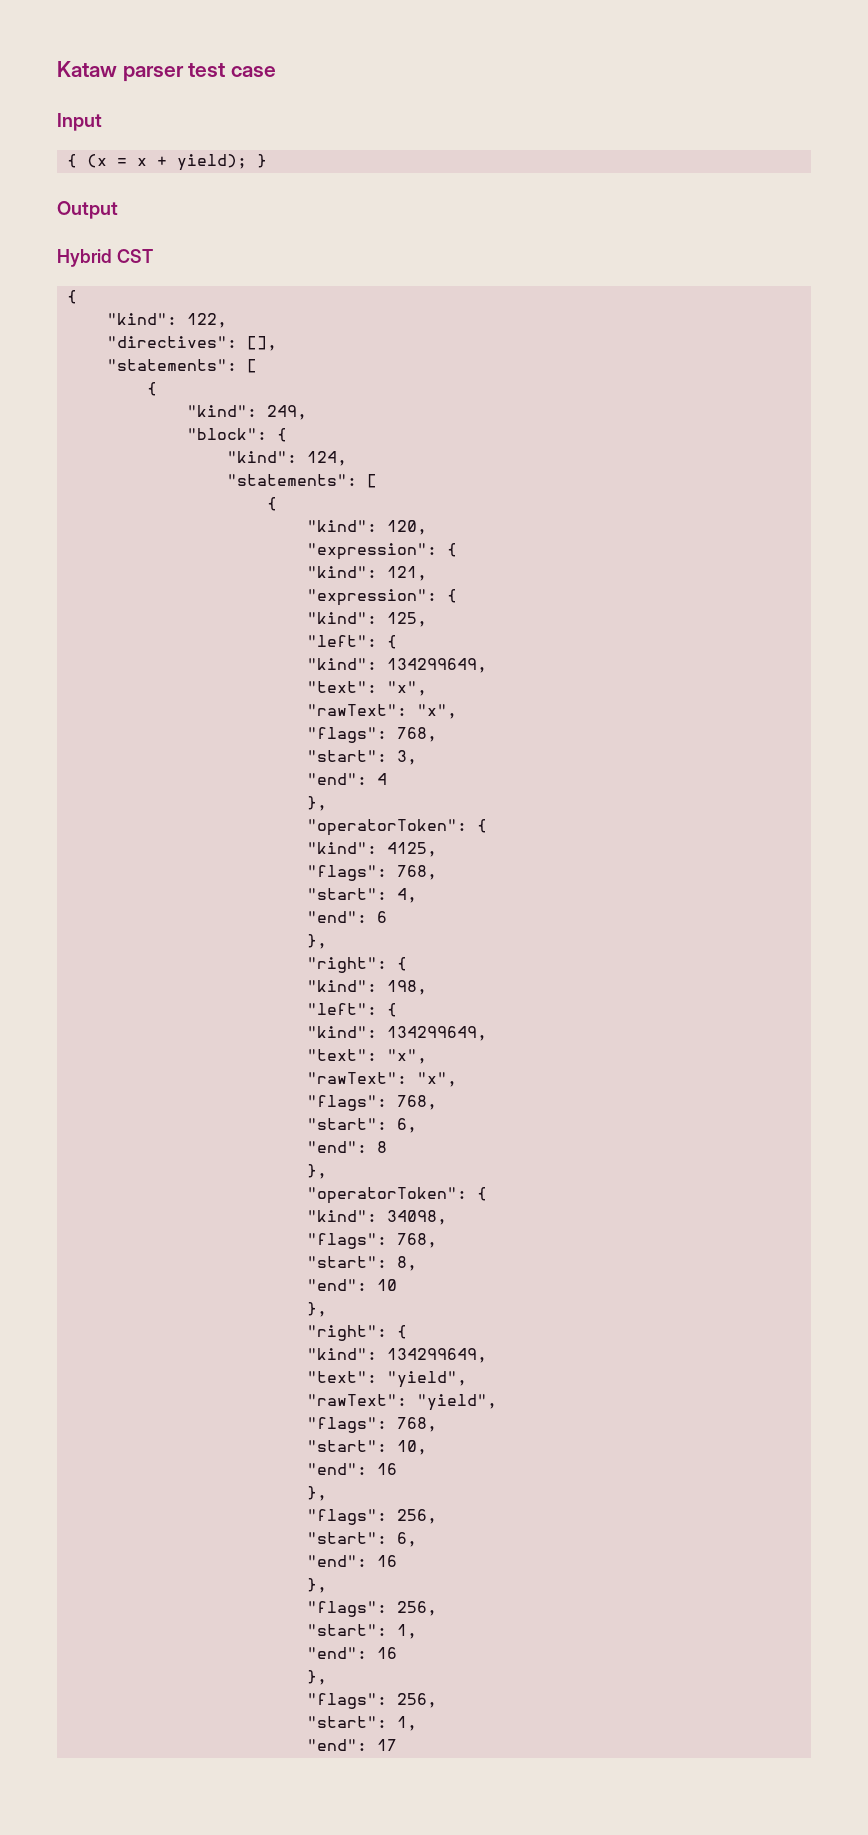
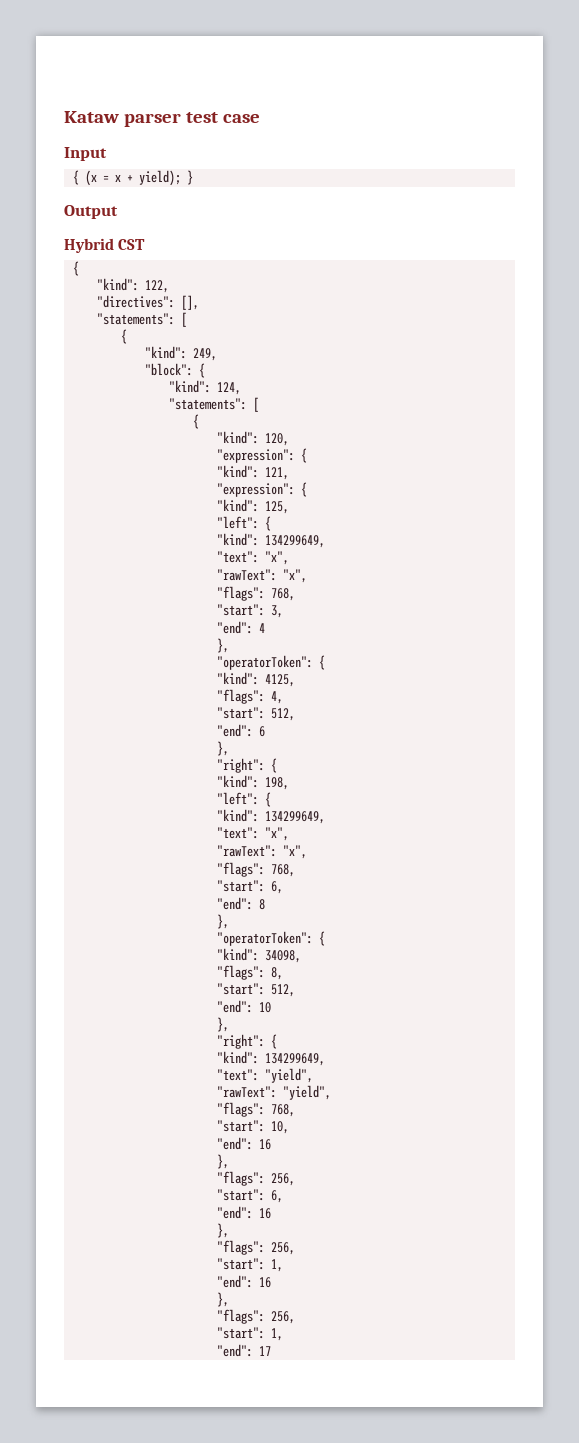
[396,865,437,880] [306,888,417,903] 768, // "start": 4, -> [270,691,283,704] [216,707,295,721] 4, // "start": 512,
[396,1233,437,1248] [306,1256,417,1271] 768, // "start": 8, -> [270,967,283,980] [216,983,295,997] 8, // "start": 512,

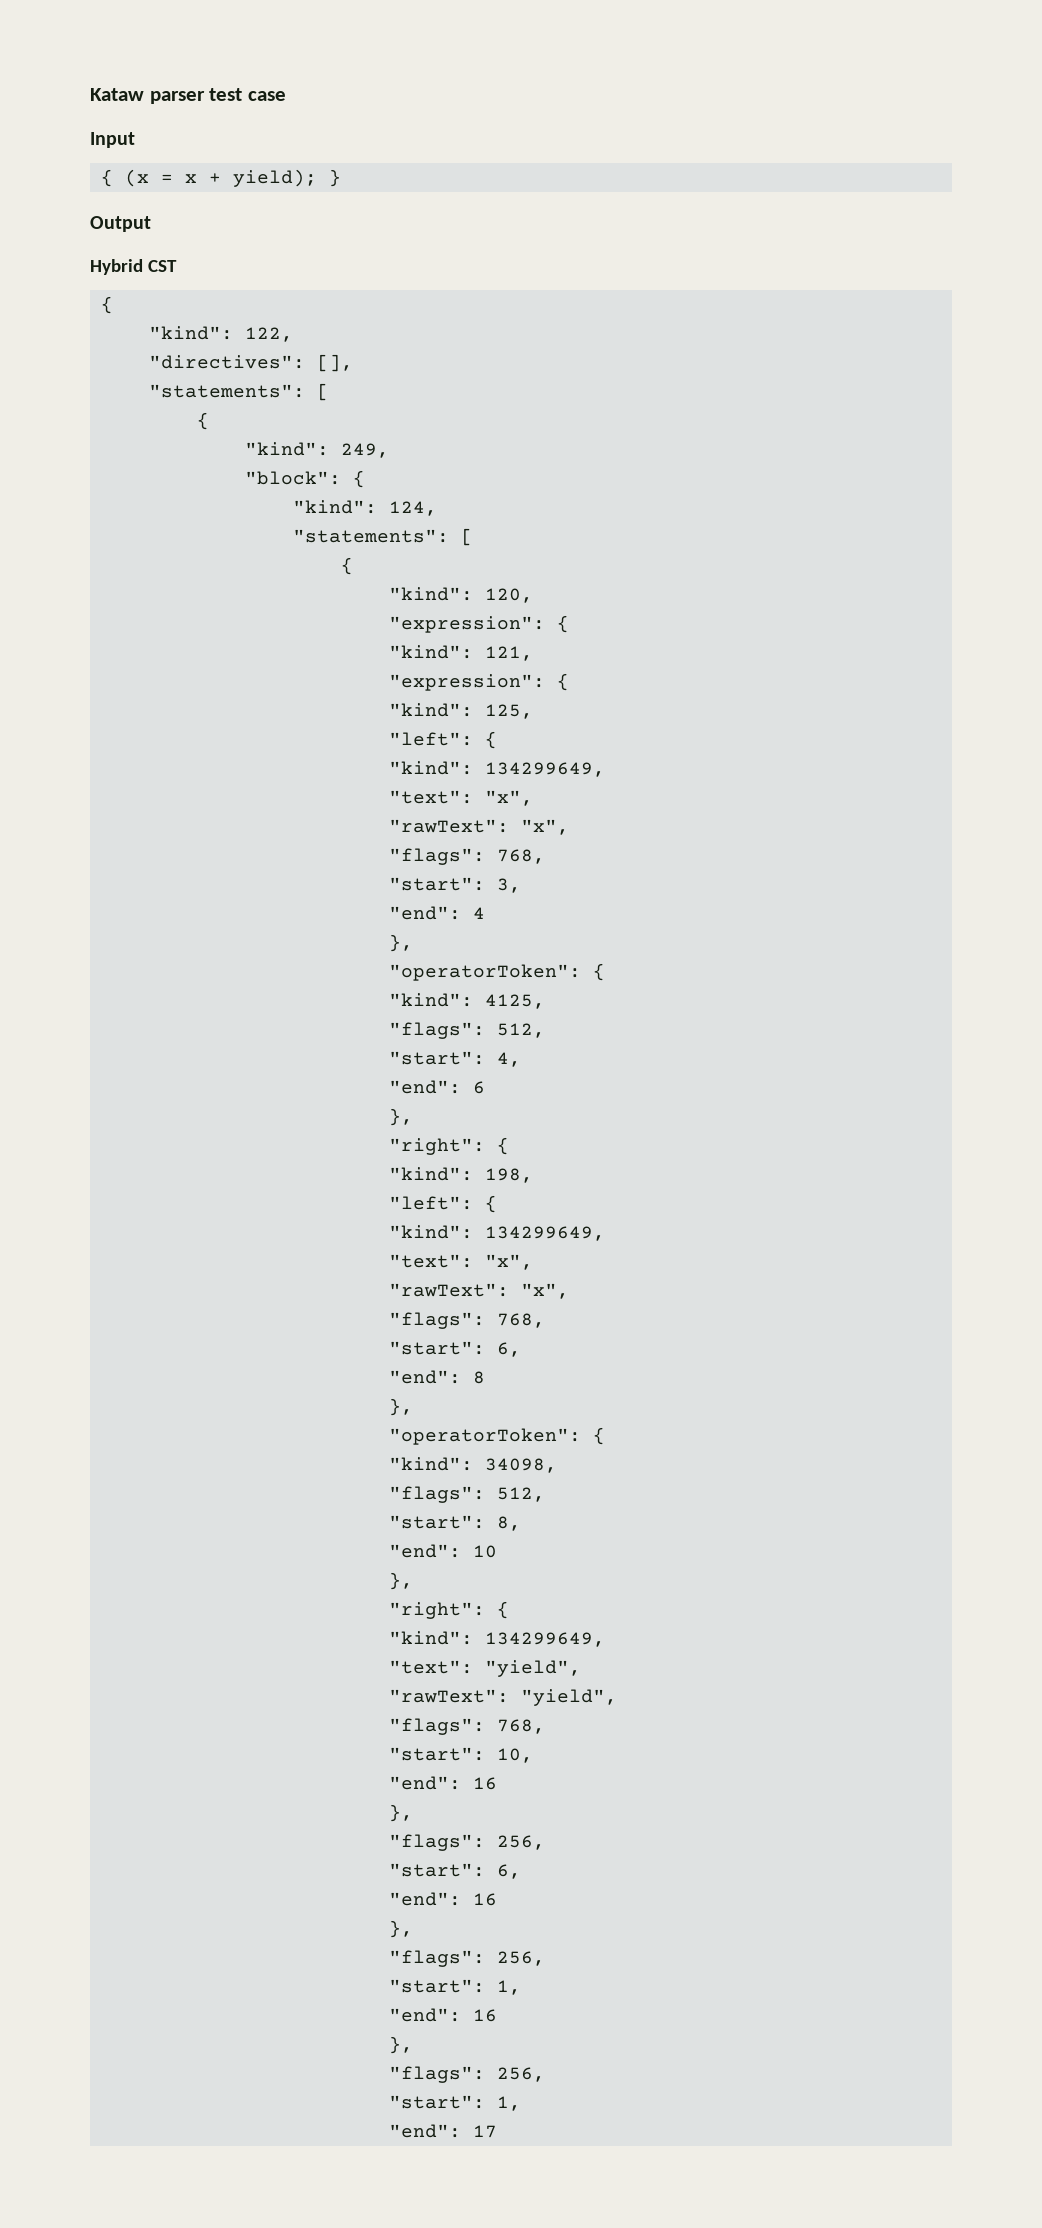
[270,691,283,704] [216,707,295,721] 4, // "start": 512, -> [496,1023,545,1038] [388,1051,521,1067] 512, // "start": 4,
[270,967,283,980] [216,983,295,997] 8, // "start": 512, -> [496,1487,545,1502] [388,1515,521,1531] 512, // "start": 8,

